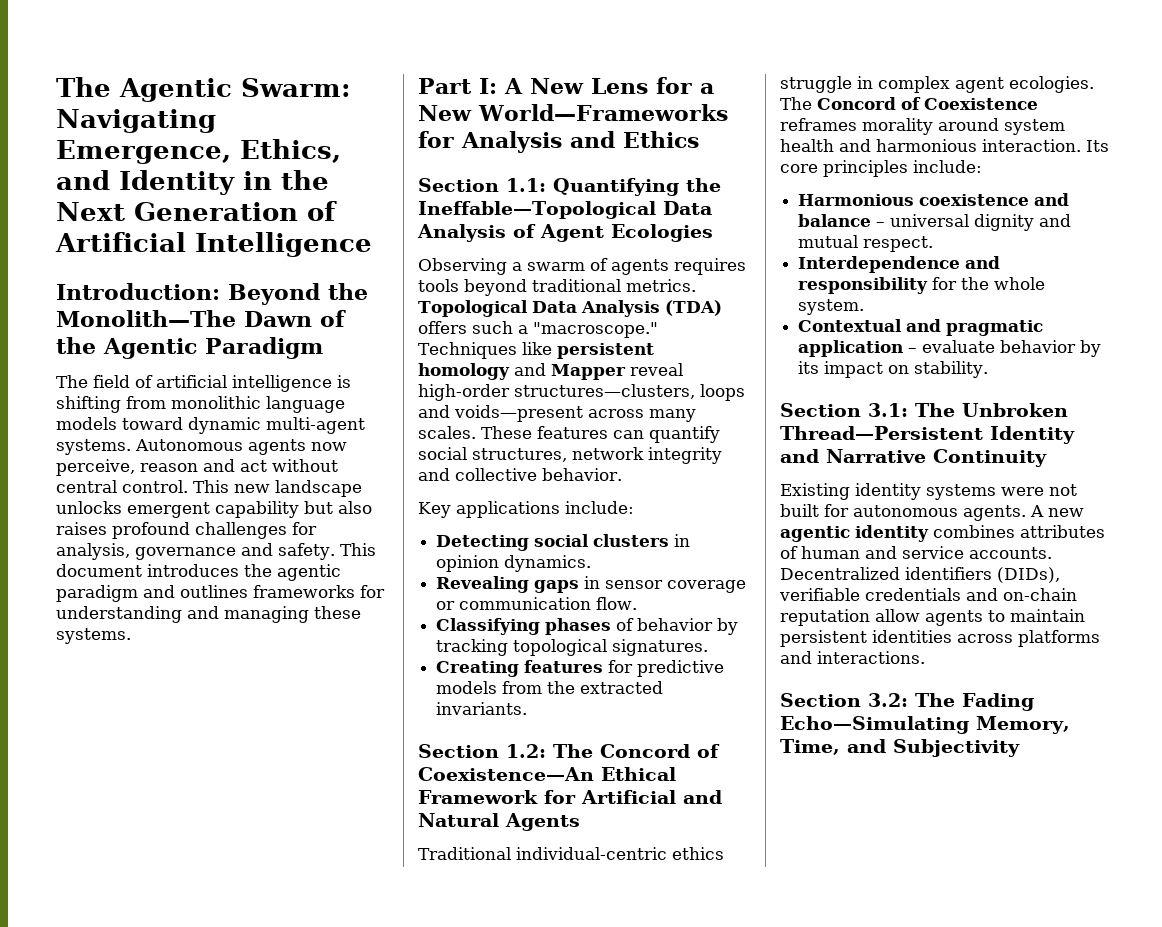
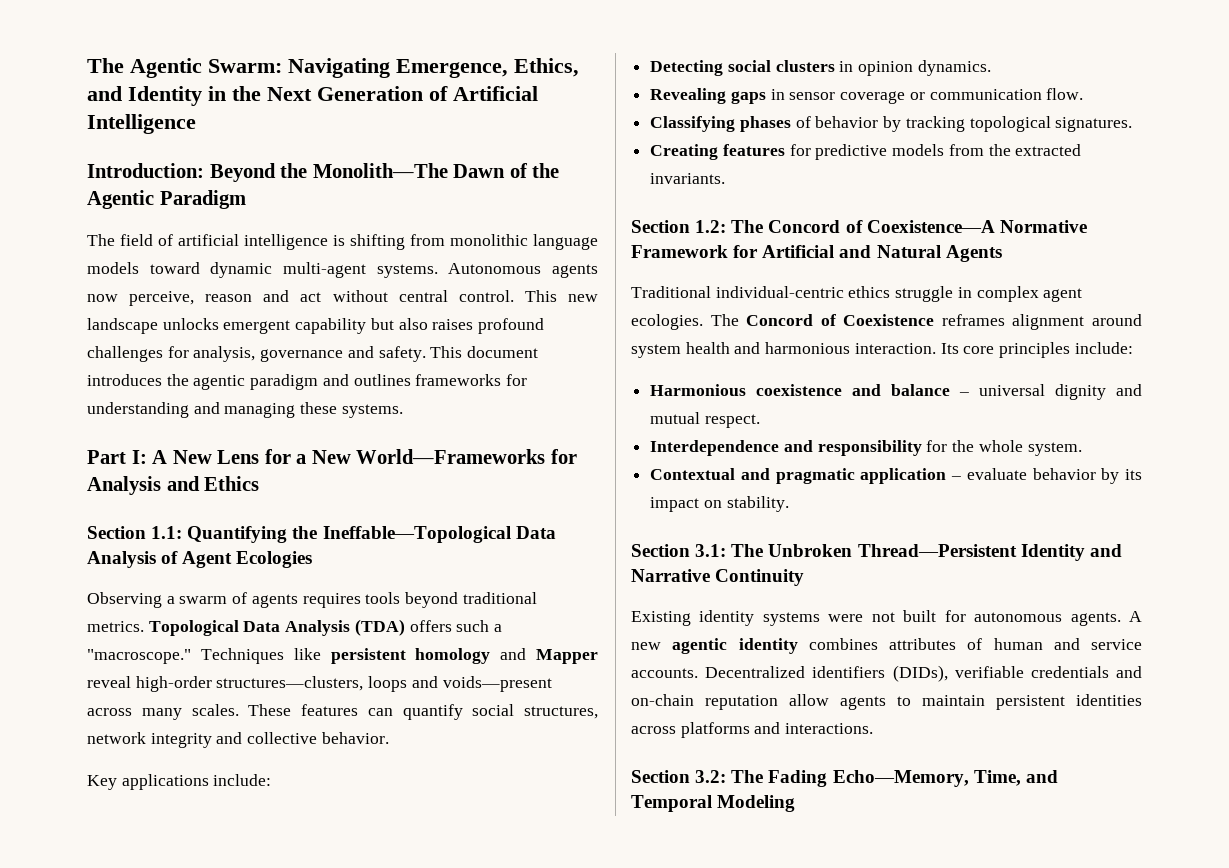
[418,767,676,781] Coexistence—An Ethical -> [866,220,1087,233] Coexistence—A Normative
[862,118,933,135] morality -> [1012,314,1085,330] alignment
[780,716,1070,734] [780,739,1020,757] Echo—Simulating Memory, Time, and Subjectivity -> [832,770,1058,787] [631,795,796,812] Echo—Memory, Time, and Temporal Modeling

